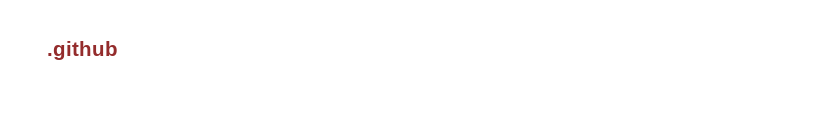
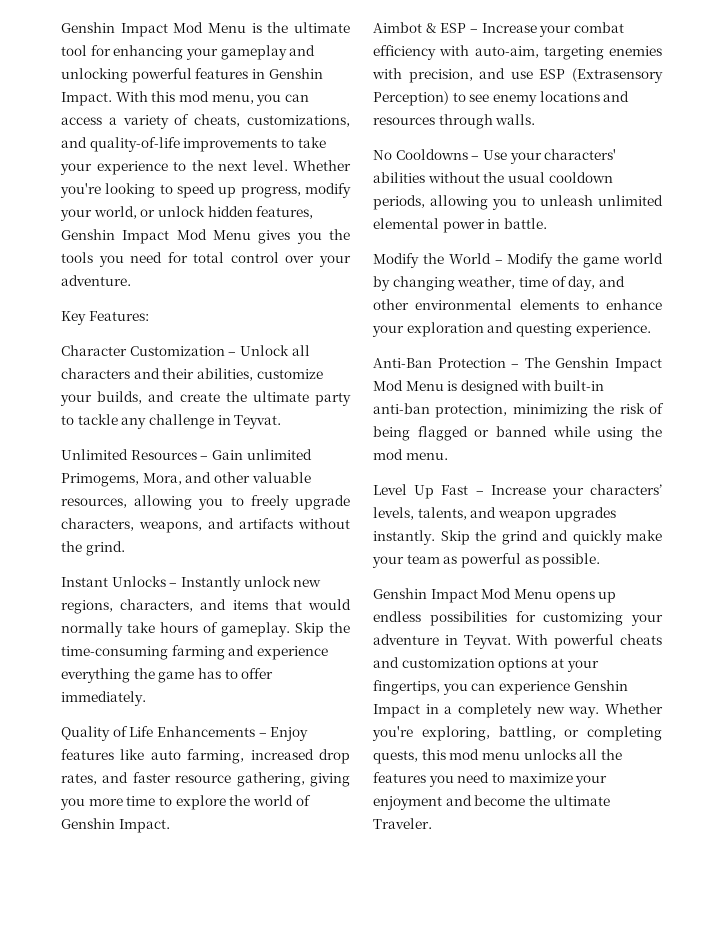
[47,41,118,60] .github -> [61,22,350,37] [61,45,316,60] [61,68,323,83] [61,91,309,106] [61,114,350,129] [61,137,326,152] [60,160,351,175] [60,183,351,198] [60,206,314,221] [61,229,351,244] [61,252,352,267] [61,275,131,286] [61,311,149,325] [61,345,310,356] [61,368,323,381] [60,391,351,406] [61,414,282,429] [61,449,312,460] [61,472,311,487] [61,495,350,510] [61,518,350,533] [61,541,125,556] [61,576,322,591] [61,599,351,614] [61,622,350,637] [61,645,328,660] [61,668,274,683] [61,691,146,706] [61,726,309,741] [61,749,350,764] [61,772,350,787] [60,795,311,810] [61,818,170,833] [373,22,624,37] [373,45,662,60] [372,68,663,83] [373,91,630,106] [373,114,536,129] [373,149,617,164] [373,172,613,183] [373,195,663,210] [373,218,547,233] [373,253,663,268] [373,276,625,291] [373,299,662,310] [372,322,651,337] [373,357,662,372] [373,380,605,395] [373,403,664,418] [373,426,662,441] [373,449,448,460] [373,484,662,499] [373,507,616,522] [373,530,662,545] [372,553,601,568] [373,588,617,603] [373,611,663,626] [373,634,662,649] [373,657,599,672] [373,680,628,695] [373,703,663,718] [372,726,662,741] [373,749,622,764] [373,772,608,787] [373,795,610,810] [373,818,432,829] Genshin Impact Mod Menu is the ultimate tool for enhancing your gameplay and unlocking powerful features in Genshin Impact. With this mod menu, you can access a variety of cheats, customizations, and quality-of-life improvements to take your experience to the next level. Whether you're looking to speed up progress, modify your world, or unlock hidden features, Genshin Impact Mod Menu gives you the tools you need for total control over your adventure. // Key Features: // Character Customization – Unlock all characters and their abilities, customize your builds, and create the ultimate party to tackle any challenge in Teyvat. // Unlimited Resources – Gain unlimited Primogems, Mora, and other valuable resources, allowing you to freely upgrade characters, weapons, and artifacts without the grind. // Instant Unlocks – Instantly unlock new regions, characters, and items that would normally take hours of gameplay. Skip the time-consuming farming and experience everything the game has to offer immediately. // Quality of Life Enhancements – Enjoy features like auto farming, increased drop rates, and faster resource gathering, giving you more time to explore the world of Genshin Impact. // Aimbot & ESP – Increase your combat efficiency with auto-aim, targeting enemies with precision, and use ESP (Extrasensory Perception) to see enemy locations and resources through walls. // No Cooldowns – Use your characters' abilities without the usual cooldown periods, allowing you to unleash unlimited elemental power in battle. // Modify the World – Modify the game world by changing weather, time of day, and other environmental elements to enhance your exploration and questing experience. // Anti-Ban Protection – The Genshin Impact Mod Menu is designed with built-in anti-ban protection, minimizing the risk of being flagged or banned while using the mod menu. // Level Up Fast – Increase your characters’ levels, talents, and weapon upgrades instantly. Skip the grind and quickly make your team as powerful as possible. // Genshin Impact Mod Menu opens up endless possibilities for customizing your adventure in Teyvat. With powerful cheats and customization options at your fingertips, you can experience Genshin Impact in a completely new way. Whether you're exploring, battling, or completing quests, this mod menu unlocks all the features you need to maximize your enjoyment and become the ultimate Traveler.

